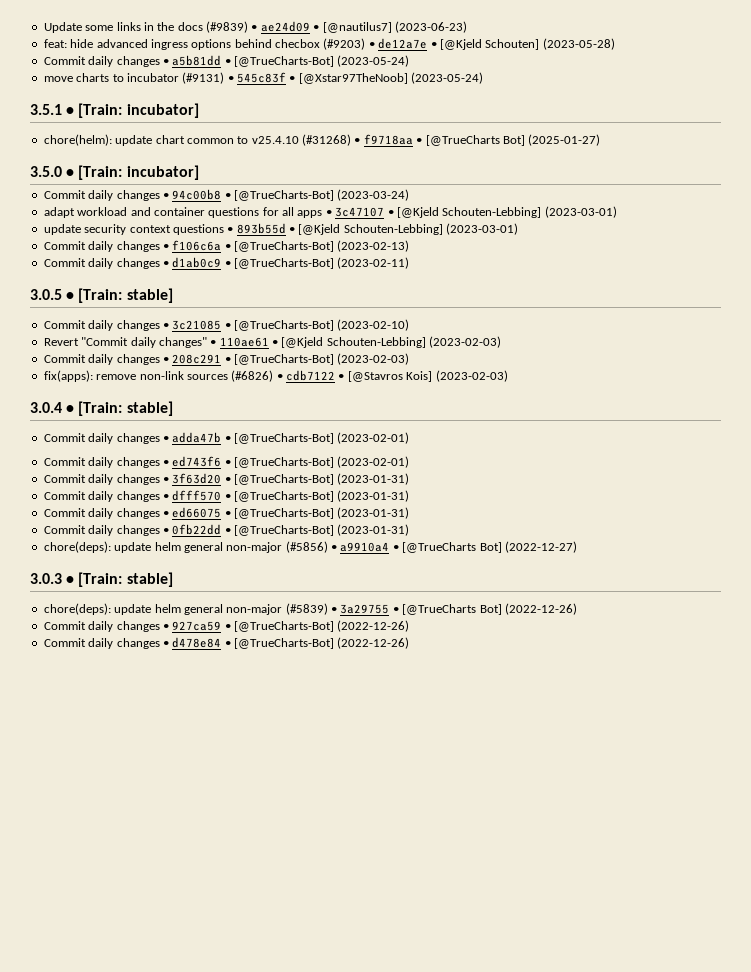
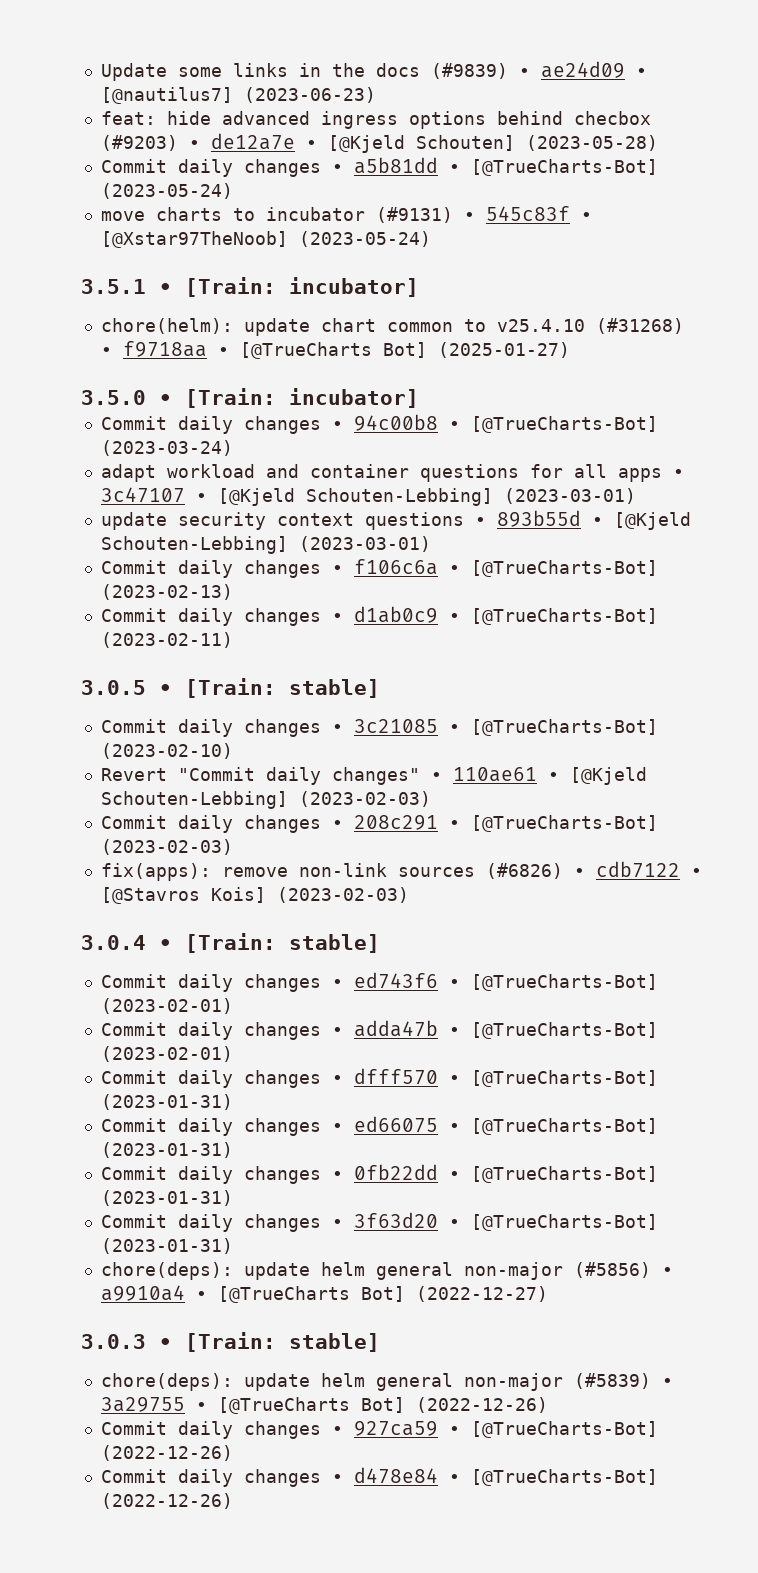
[43,432,410,444] // Commit daily changes • adda47b • [@TrueCharts-Bot] (2023-02-01) -> (380, 943) none
[172,473,410,485] 3f63d20 • [@TrueCharts-Bot] (2023-01-31) -> [353,1020,658,1039] [100,1046,233,1062] adda47b • [@TrueCharts-Bot] (2023-02-01)
(410, 530) none -> [100,1212,658,1232] [100,1238,233,1254] // Commit daily changes • 3f63d20 • [@TrueCharts-Bot] (2023-01-31)

